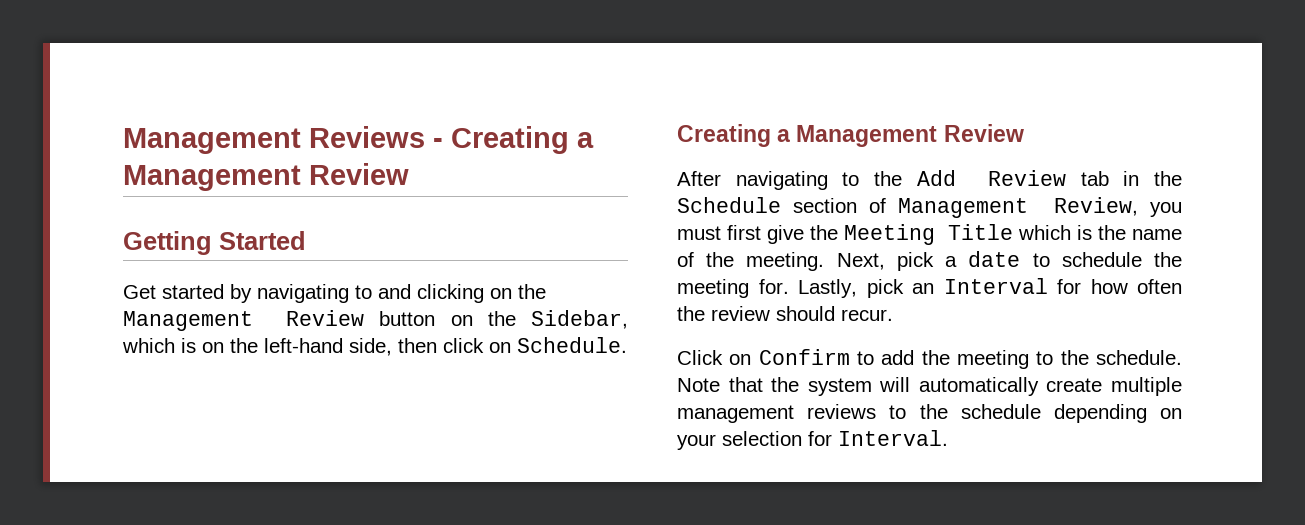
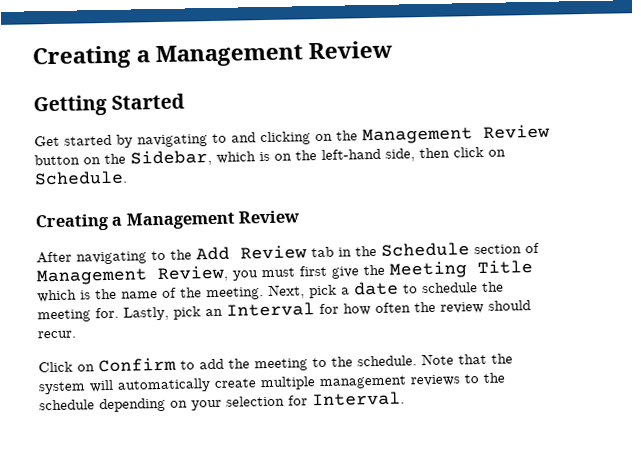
[123,126,443,154] Management Reviews - -> (32, 57) none

